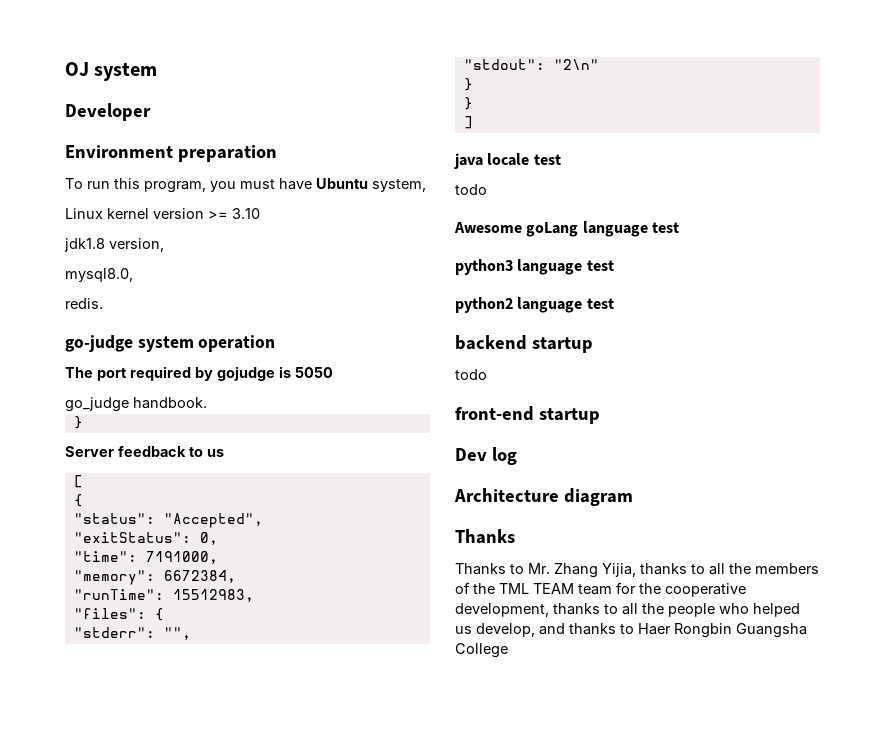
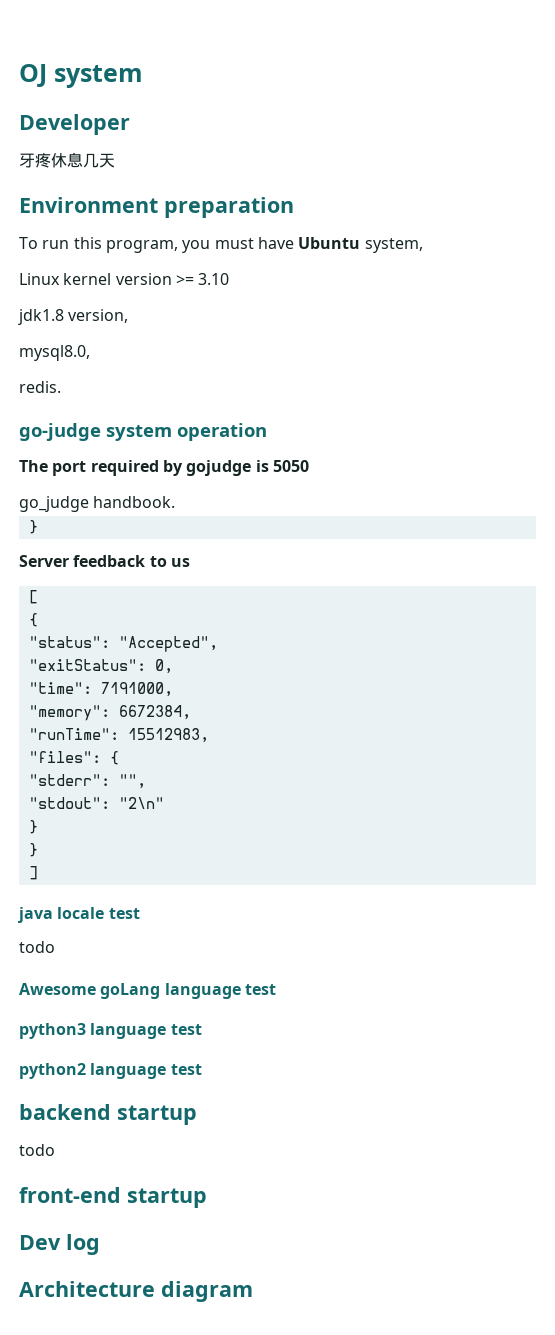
(151, 112) none -> [19,152,115,168] // 牙疼休息几天
[455,529,515,544] [455,563,819,578] [455,582,746,597] [455,603,800,617] [455,623,807,638] [455,643,508,658] // Thanks // Thanks to Mr. Zhang Yijia, thanks to all the members of the TML TEAM team for the cooperative development, thanks to all the people who helped us develop, and thanks to Haer Rongbin Guangsha College -> (253, 1291) none

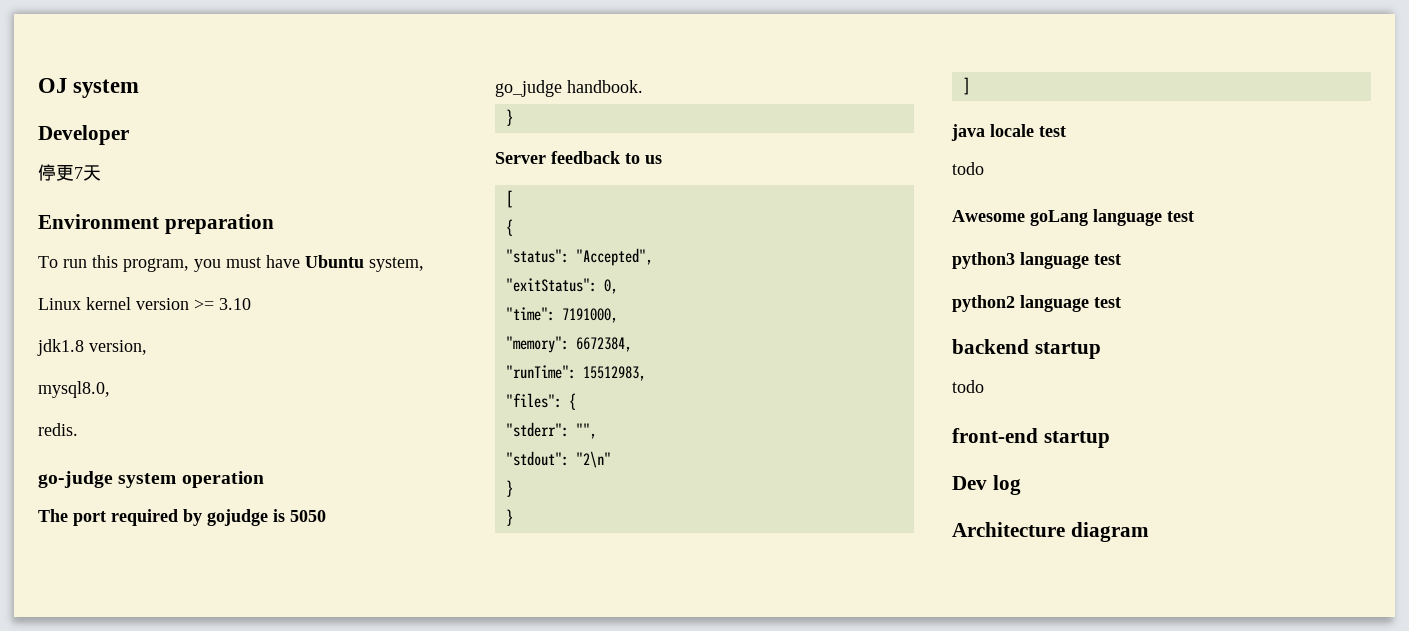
[19,152,99,168] 牙疼休息几 -> [38,164,83,181] 停更7

